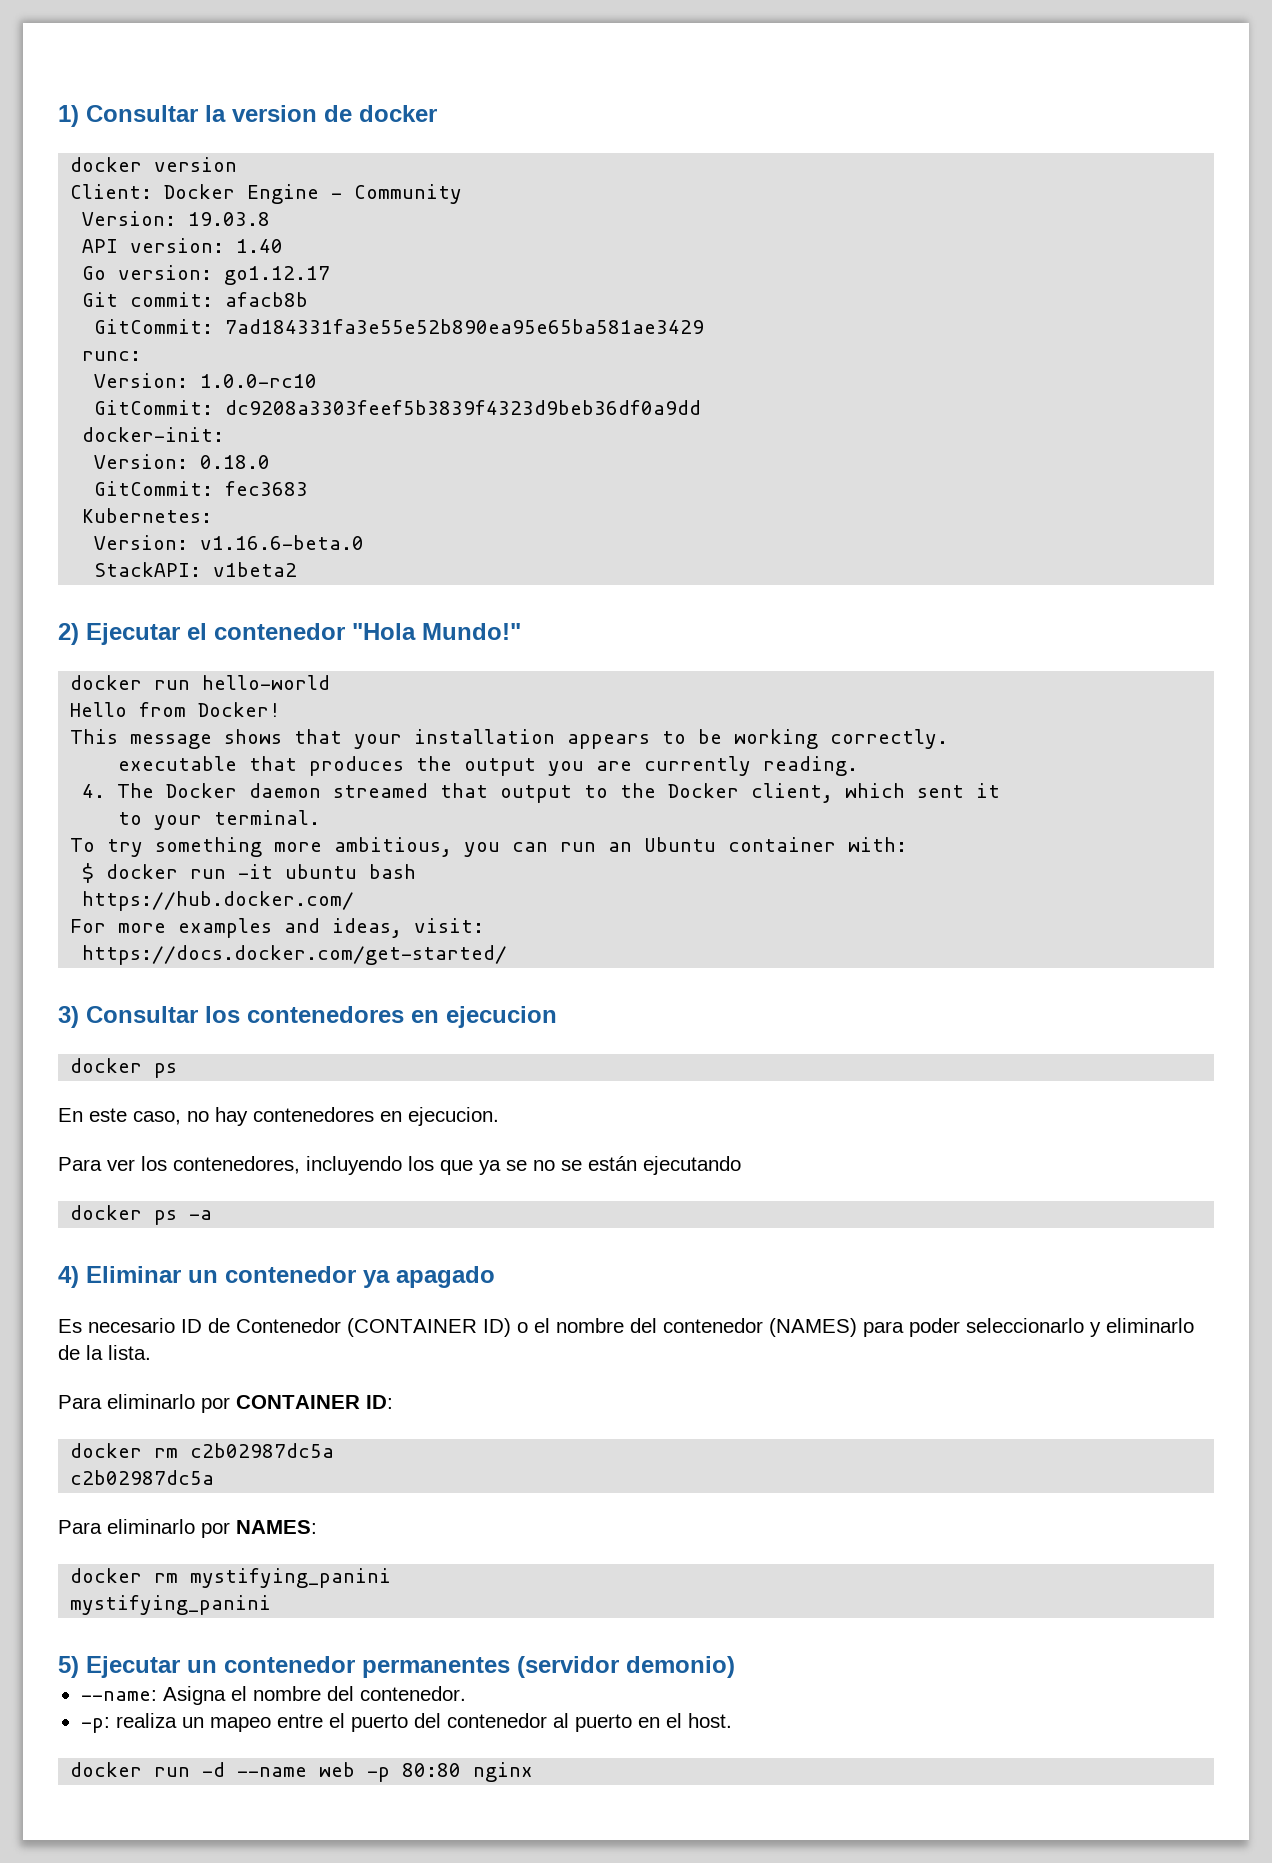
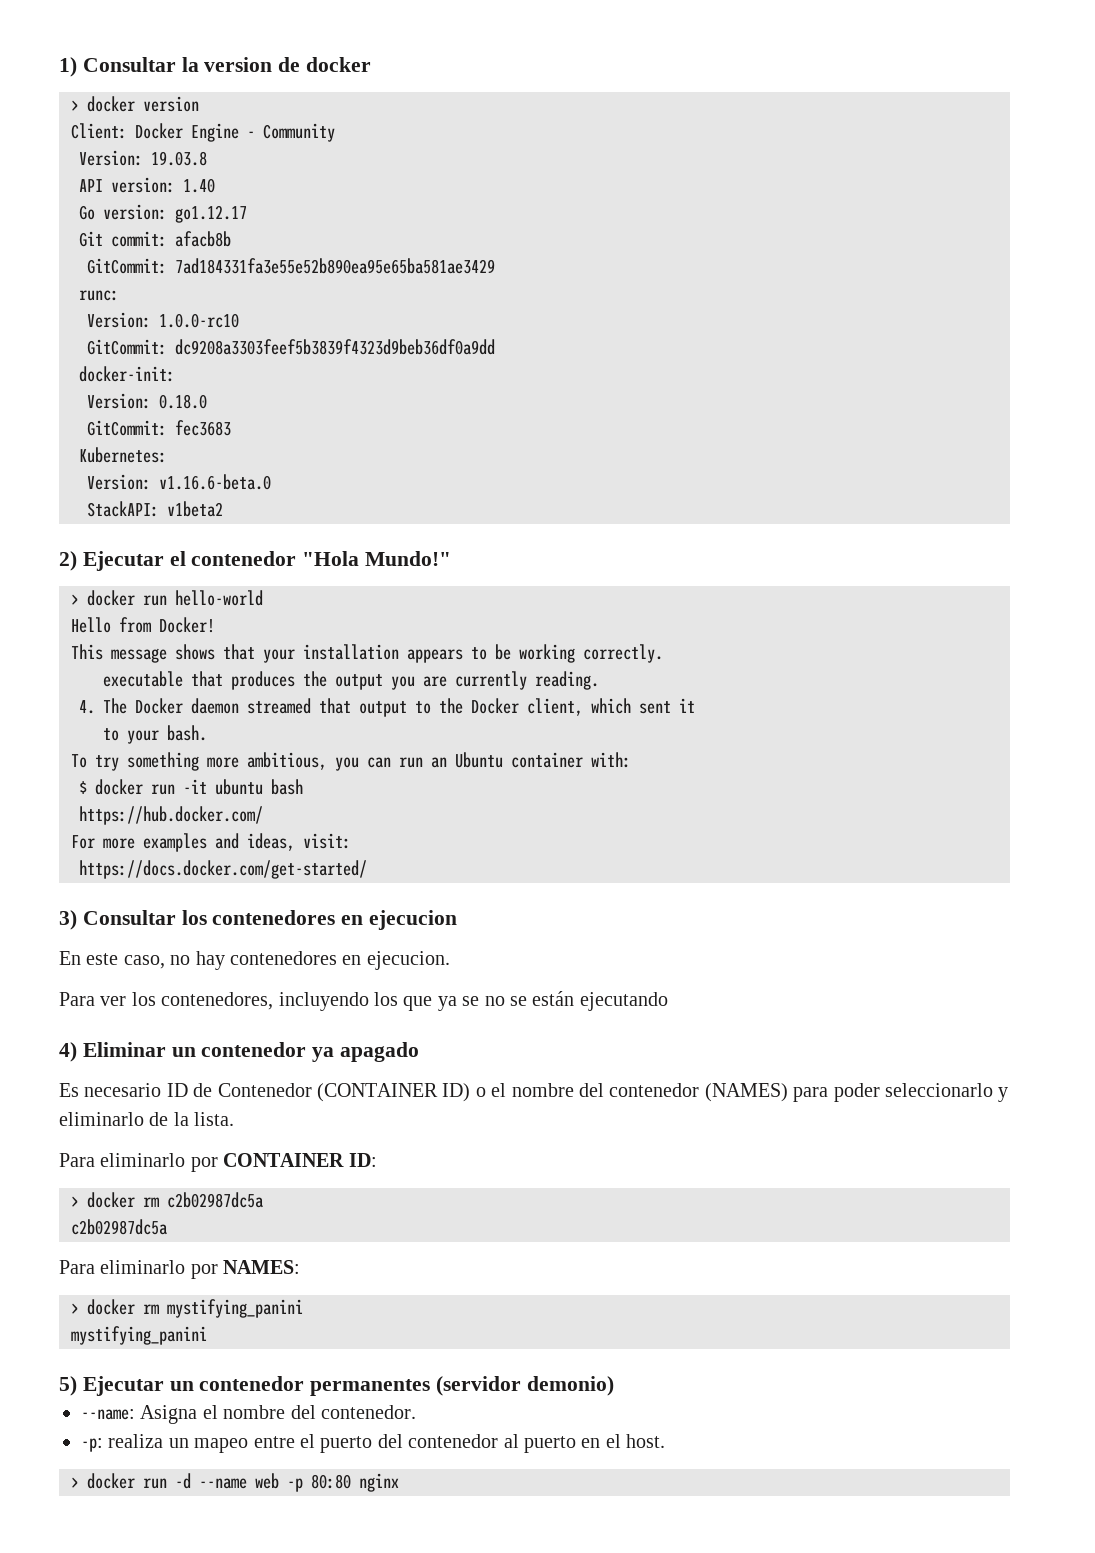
(437, 113) none -> [71,100,79,111] >
(521, 631) none -> [71,594,79,605] >
[214,810,321,825] terminal. -> [167,725,207,741] bash.
[70,1058,178,1078] // docker ps -> (458, 920) none
[70,1205,213,1225] // docker ps -a -> (668, 1001) none
(393, 1402) none -> [71,1196,79,1207] >
(317, 1527) none -> [71,1303,79,1314] >
(732, 1720) none -> [71,1477,79,1488] >

